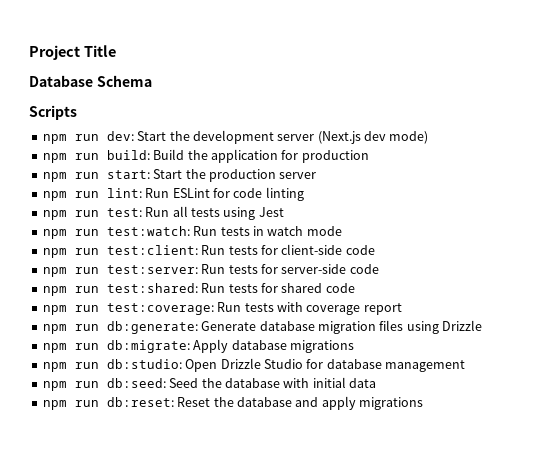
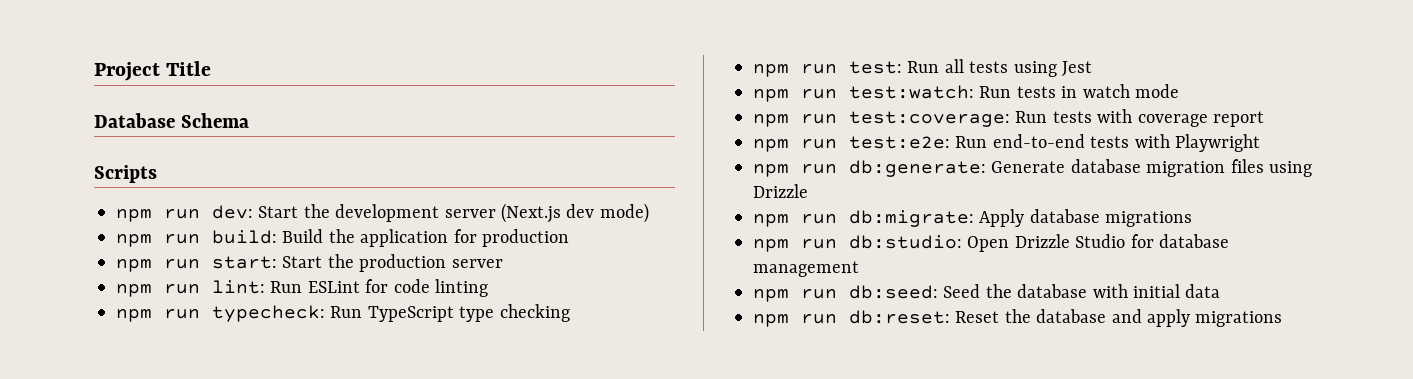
(304, 194) none -> [116,304,570,322] // npm run typecheck: Run TypeScript type checking
[42,244,375,258] [42,264,379,277] [42,283,355,296] // npm run test:client: Run tests for client-side code // npm run test:server: Run tests for server-side code // npm run test:shared: Run tests for shared code -> (1179, 91) none
(402, 309) none -> [753,134,1260,152] // npm run test:e2e: Run end-to-end tests with Playwright

